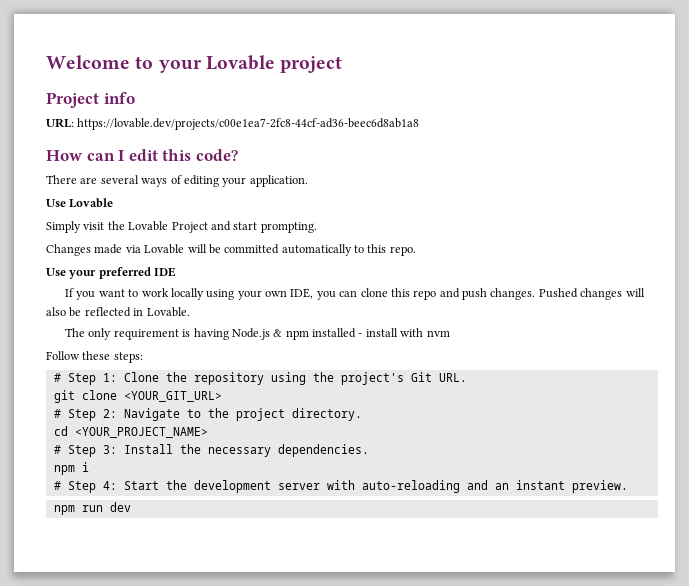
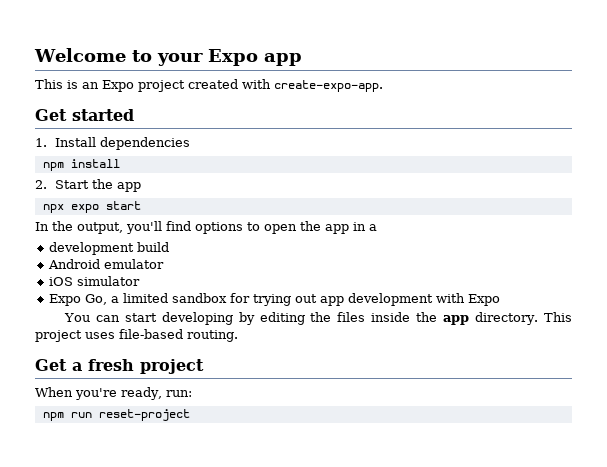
[205,55,343,73] [46,92,135,108] [46,118,420,130] [46,149,238,161] [46,175,308,187] [46,198,114,208] [46,221,317,233] [46,244,416,256] [46,267,177,279] [65,288,645,300] [46,307,190,317] [65,328,450,340] [46,351,143,363] [53,372,467,385] [53,390,222,403] [53,408,362,421] [53,426,208,438] [53,444,369,457] [53,462,89,475] [53,480,628,493] Lovable project // Project info // URL: https://lovable.dev/projects/c00e1ea7-2fc8-44cf-ad36-beec6d8ab1a8 // How can I edit this code? // There are several ways of editing your application. // Use Lovable // Simply visit the Lovable Project and start prompting. // Changes made via Lovable will be committed automatically to this repo. // Use your preferred IDE // If you want to work locally using your own IDE, you can clone this repo and push changes. Pushed changes will also be reflected in Lovable. // The only requirement is having Node.js & npm installed - install with nvm // Follow these steps: // # Step 1: Clone the repository using the project's Git URL. // git clone <YOUR_GIT_URL> // # Step 2: Navigate to the project directory. // cd <YOUR_PROJECT_NAME> // # Step 3: Install the necessary dependencies. // npm i // # Step 4: Start the development server with auto-reloading and an instant preview. -> [207,49,302,66] [35,79,383,92] [35,109,134,121] [35,137,190,150] [42,159,120,171] [35,179,141,192] [42,201,141,213] [35,221,377,234] [48,242,169,255] [47,259,164,269] [48,276,140,286] [48,293,500,306] [63,312,572,325] [35,329,238,342] [35,359,204,374] [35,387,192,400] Expo app // This is an Expo project created with create-expo-app. // Get started // 1. Install dependencies // npm install // 2. Start the app // npx expo start // In the output, you'll find options to open the app in a // development build // Android emulator // iOS simulator // Expo Go, a limited sandbox for trying out app development with Expo // You can start developing by editing the files inside the app directory. This project uses file-based routing. // Get a fresh project // When you're ready, run:
[109,502,131,512] dev -> [98,409,190,421] reset-project

